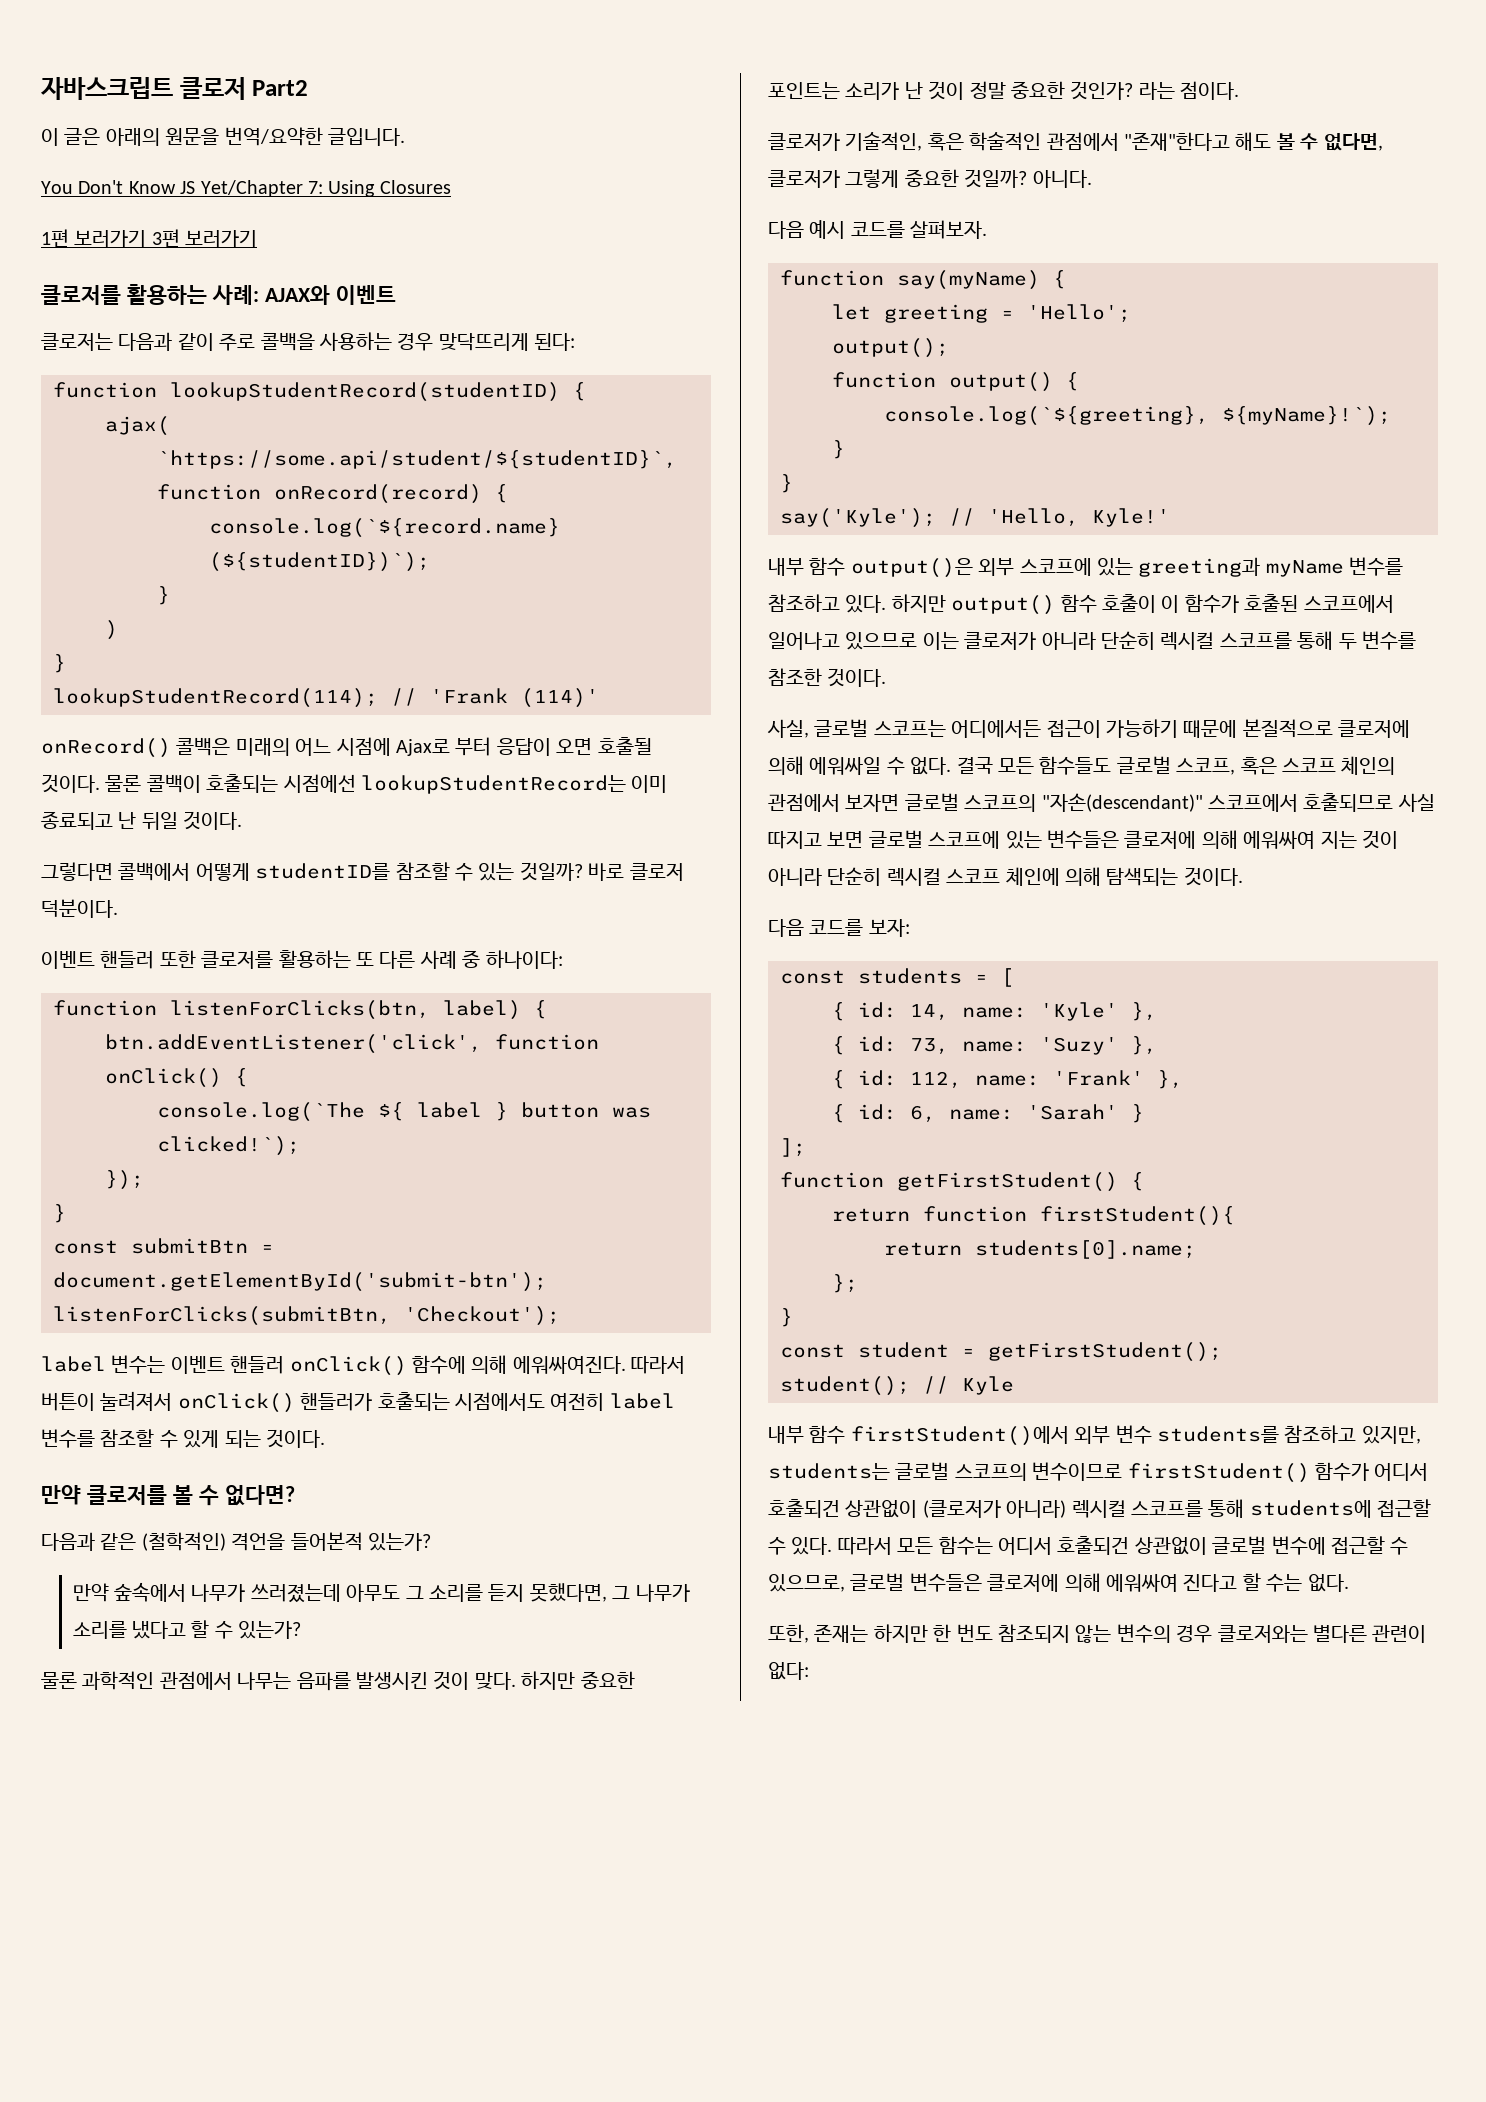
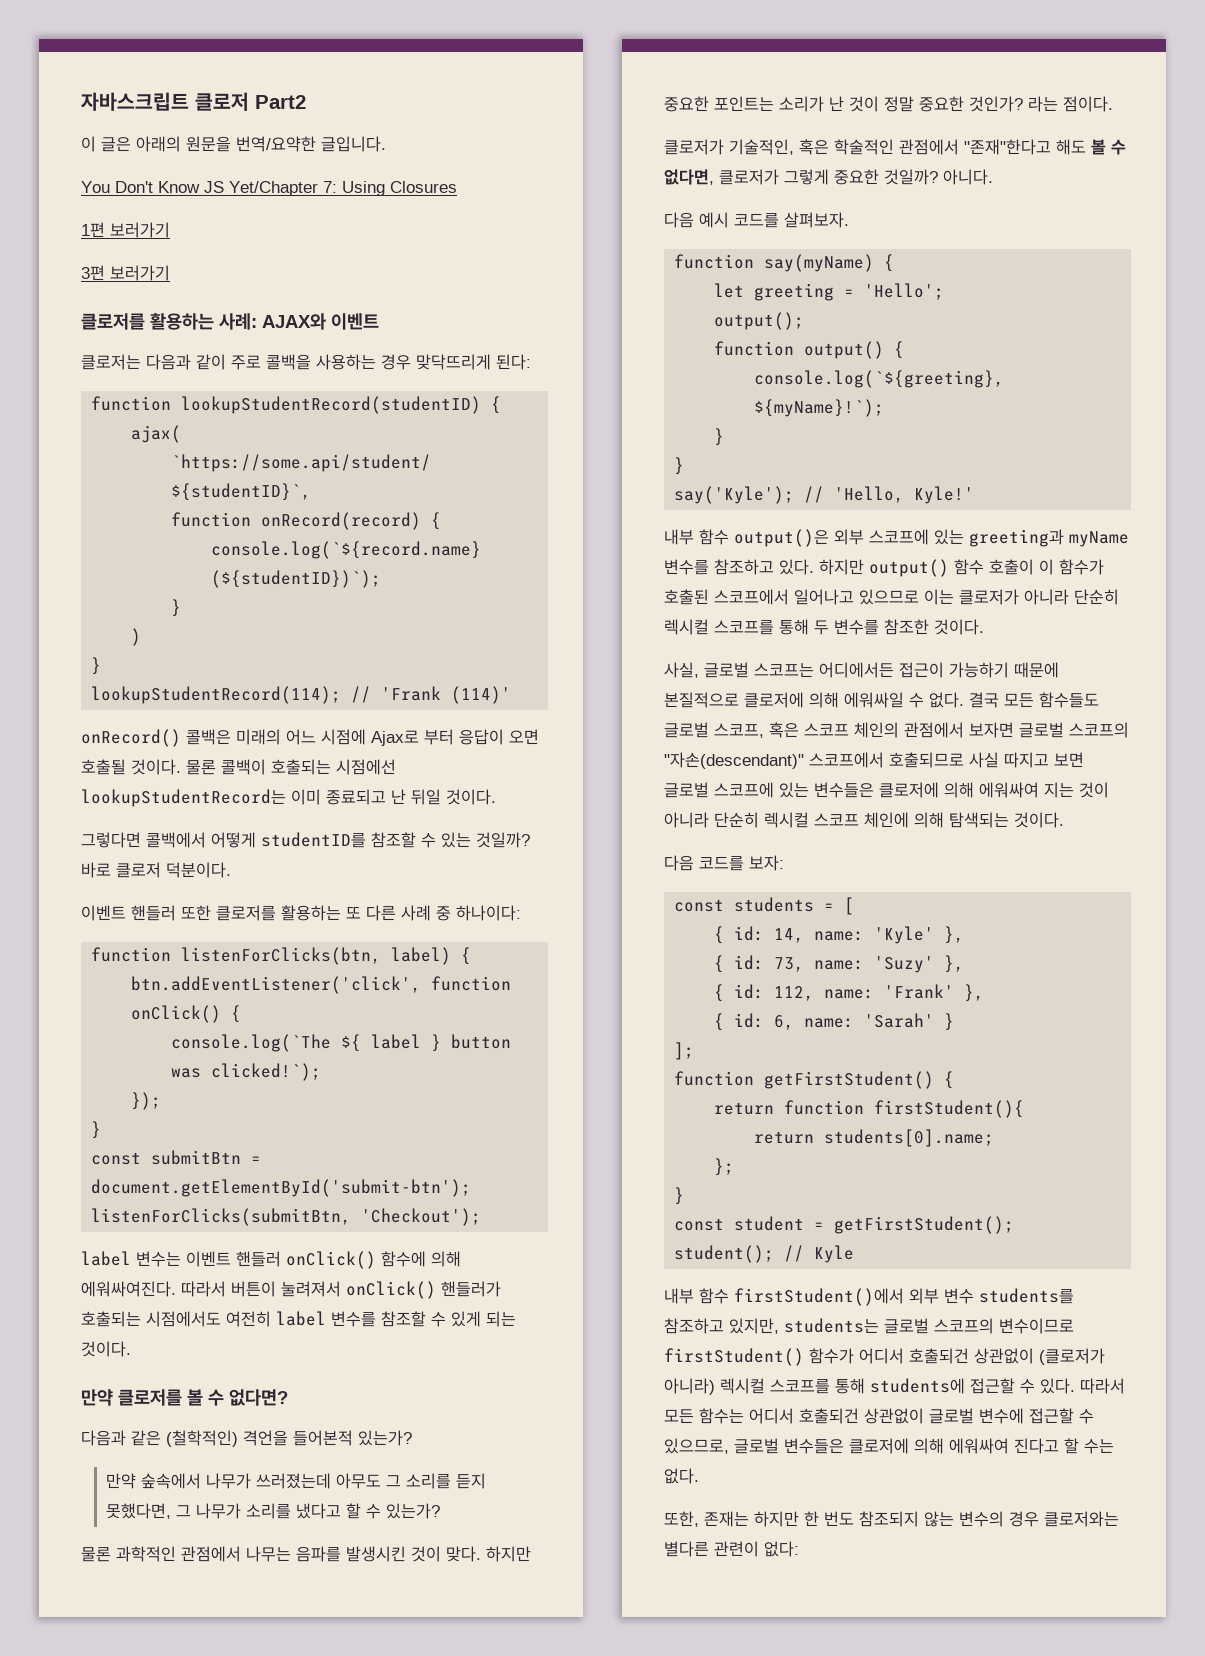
(147, 239) none -> (170, 230) //

